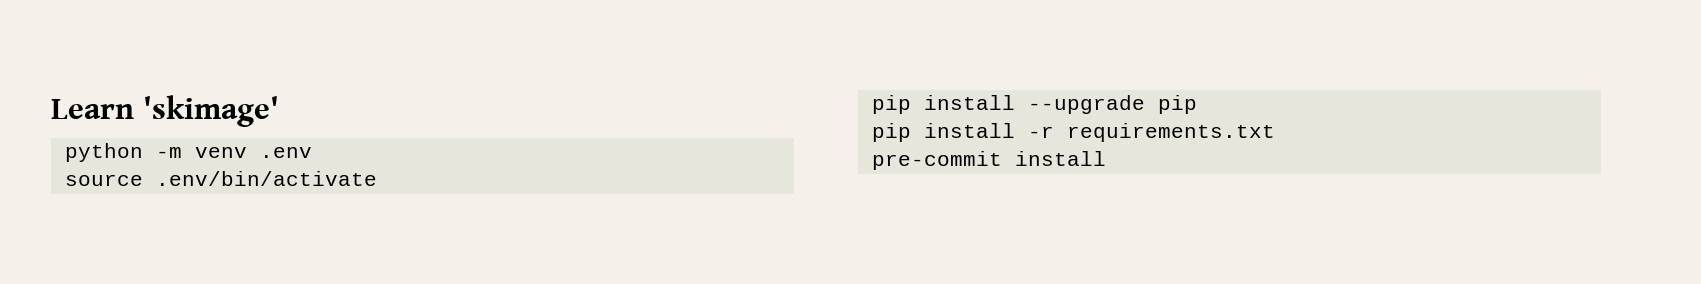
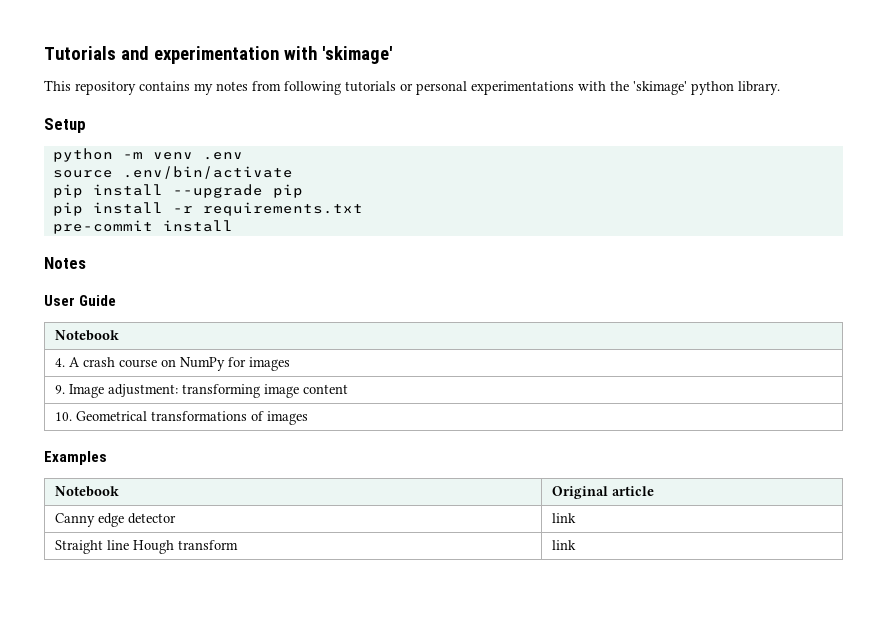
[51,95,279,127] Learn 'skimage' -> [44,46,392,64] [44,80,780,95] [44,118,86,133] Tutorials and experimentation with 'skimage' // This repository contains my notes from following tutorials or personal experimentations with the 'skimage' python library. // Setup
(1106, 158) none -> [44,257,86,269] [44,295,117,306] [54,330,119,341] [54,357,290,371] [54,384,348,398] [54,411,308,425] [44,451,107,465] [54,486,119,497] [551,486,654,499] [54,513,176,527] [551,513,576,523] [54,540,238,554] [551,540,576,550] // Notes // User Guide // Notebook // 4. A crash course on NumPy for images // 9. Image adjustment: transforming image content // 10. Geometrical transformations of images // Examples // Notebook | Original article // Canny edge detector | link // Straight line Hough transform | link

